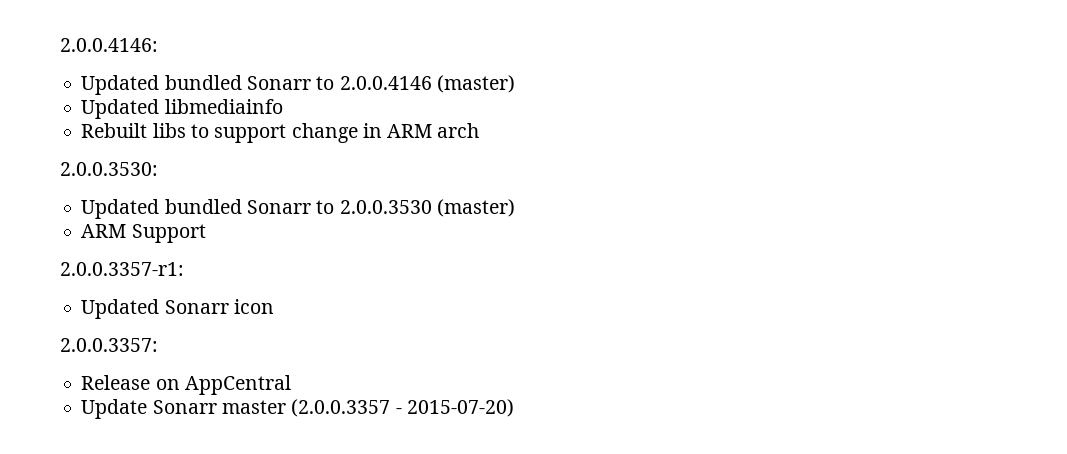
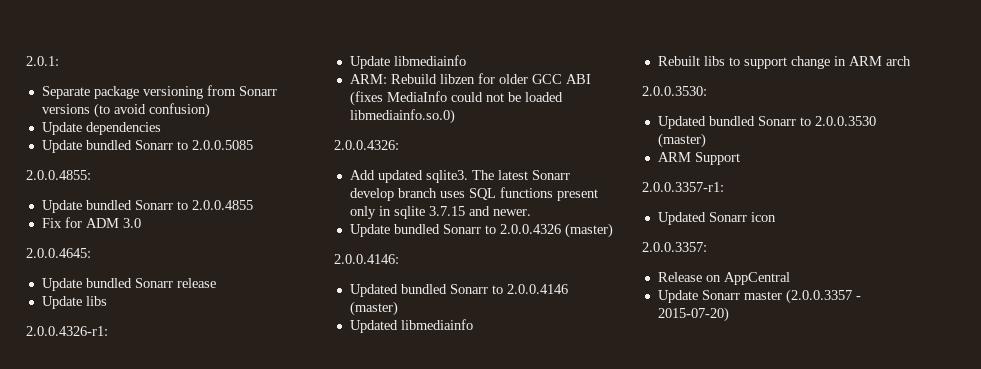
(60, 45) none -> [26,56,59,66] [41,85,277,99] [41,103,210,118] [41,122,161,135] [41,140,253,153] [26,170,91,180] [41,200,253,213] [41,217,141,228] [26,248,91,258] [41,278,216,291] [41,296,107,309] [26,326,108,336] [349,55,466,69] [349,73,591,84] [349,91,563,106] [349,109,455,124] [334,140,399,150] [349,170,570,183] [349,187,598,201] [349,206,531,219] [349,223,613,238] 2.0.1: // Separate package versioning from Sonarr versions (to avoid confusion) // Update dependencies // Update bundled Sonarr to 2.0.0.5085 // 2.0.0.4855: // Update bundled Sonarr to 2.0.0.4855 // Fix for ADM 3.0 // 2.0.0.4645: // Update bundled Sonarr release // Update libs // 2.0.0.4326-r1: // Update libmediainfo // ARM: Rebuild libzen for older GCC ABI (fixes MediaInfo could not be loaded libmediainfo.so.0) // 2.0.0.4326: // Add updated sqlite3. The latest Sonarr develop branch uses SQL functions present only in sqlite 3.7.15 and newer. // Update bundled Sonarr to 2.0.0.4326 (master) //

